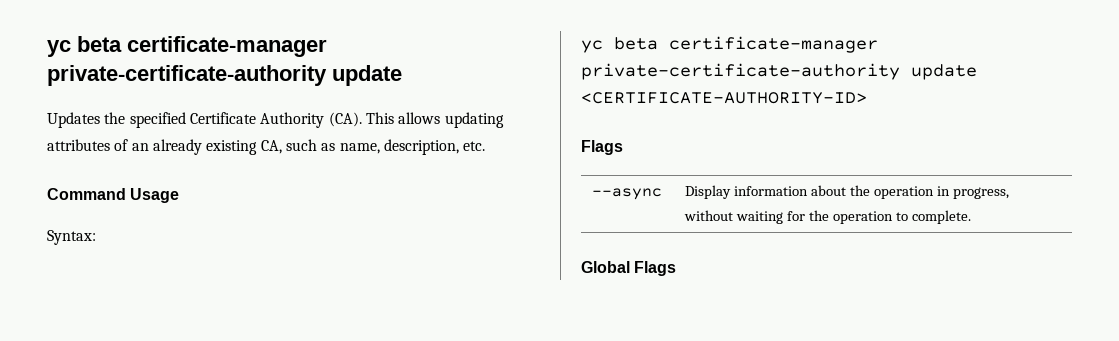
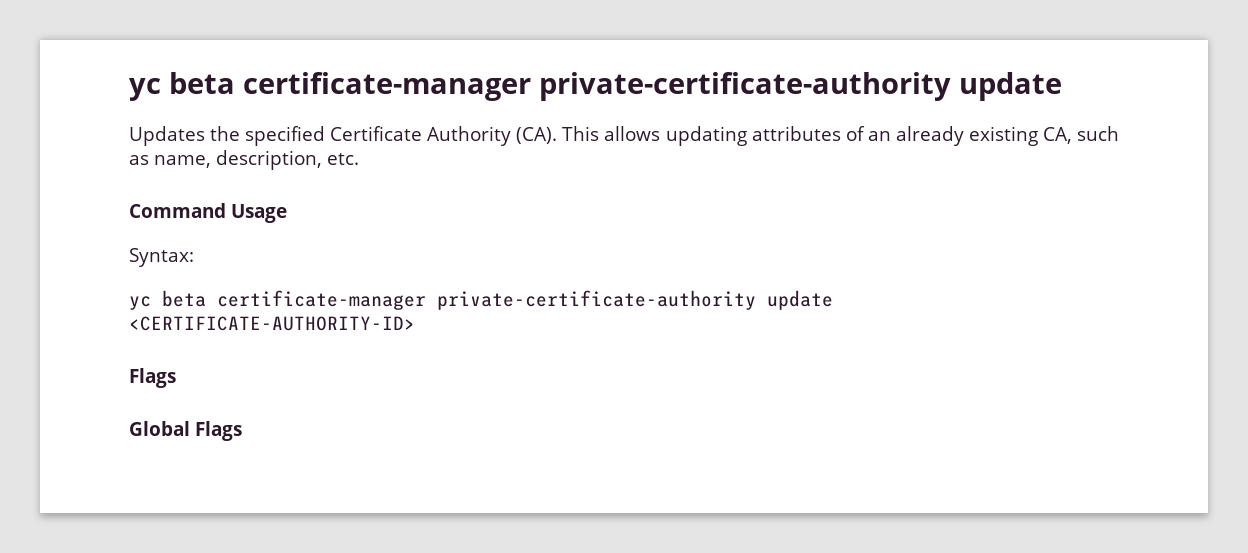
[592,188,663,200] [685,185,1009,199] [684,210,971,224] // --async | Display information about the operation in progress, without waiting for the operation to complete. -> (176, 378) none

